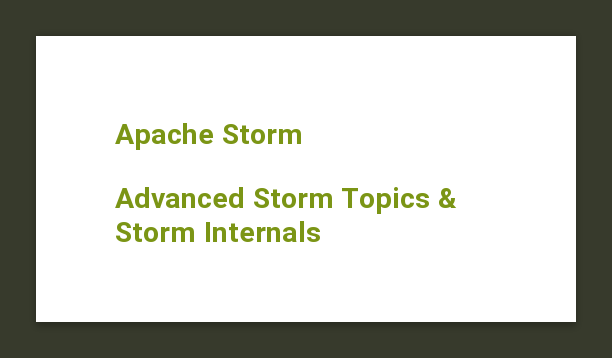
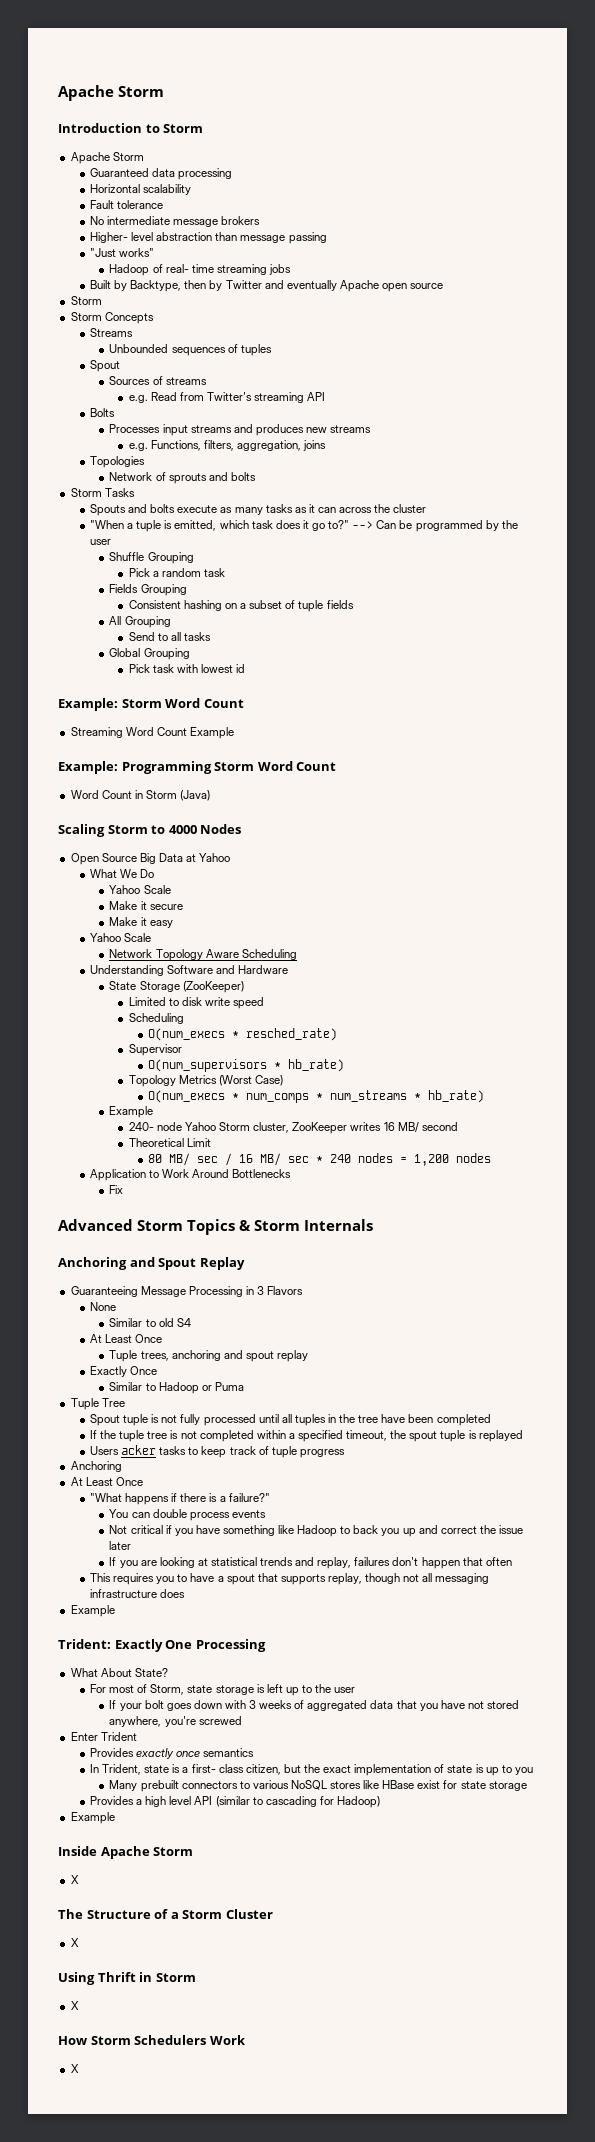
[115,123,303,150] Apache Storm -> [58,85,165,101] [58,123,204,133] [70,152,144,164] [90,168,233,180] [90,184,192,195] [90,200,164,209] [90,216,261,227] [90,232,327,244] [90,248,155,257] [109,264,291,276] [90,280,444,292] [70,296,102,305] [70,312,154,324] [90,328,134,337] [109,344,272,356] [90,360,121,372] [109,376,207,385] [128,392,326,403] [90,408,116,417] [109,424,372,436] [128,440,327,451] [90,456,146,468] [109,472,256,484] [70,488,135,497] [90,504,427,516] [90,520,518,532] [90,539,112,545] [109,552,194,564] [128,568,226,577] [109,584,187,596] [128,600,354,612] [109,616,171,628] [128,632,212,641] [109,648,190,660] [128,664,246,673] [58,698,244,711] [70,727,234,739] [58,761,337,774] [70,790,211,801] [58,824,242,837] [70,853,231,865] [90,869,155,878] [109,885,171,894] [109,901,183,910] [109,917,173,928] [90,933,152,942] [109,949,297,961] [90,965,289,976] [109,981,244,993] [128,997,265,1009] [128,1013,184,1024] [148,1028,338,1041] [128,1044,182,1056] [148,1059,345,1072] [128,1075,284,1087] [148,1090,485,1103] [109,1106,154,1118] [128,1122,458,1134] [128,1138,211,1147] [148,1153,492,1166] [90,1169,292,1181] [109,1185,124,1194] Apache Storm // Introduction to Storm // Apache Storm // Guaranteed data processing // Horizontal scalability // Fault tolerance // No intermediate message brokers // Higher- level abstraction than message passing // "Just works" // Hadoop of real- time streaming jobs // Built by Backtype, then by Twitter and eventually Apache open source // Storm // Storm Concepts // Streams // Unbounded sequences of tuples // Spout // Sources of streams // e.g. Read from Twitter's streaming API // Bolts // Processes input streams and produces new streams // e.g. Functions, filters, aggregation, joins // Topologies // Network of sprouts and bolts // Storm Tasks // Spouts and bolts execute as many tasks as it can across the cluster // "When a tuple is emitted, which task does it go to?" --> Can be programmed by the user // Shuffle Grouping // Pick a random task // Fields Grouping // Consistent hashing on a subset of tuple fields // All Grouping // Send to all tasks // Global Grouping // Pick task with lowest id // Example: Storm Word Count // Streaming Word Count Example // Example: Programming Storm Word Count // Word Count in Storm (Java) // Scaling Storm to 4000 Nodes // Open Source Big Data at Yahoo // What We Do // Yahoo Scale // Make it secure // Make it easy // Yahoo Scale // Network Topology Aware Scheduling // Understanding Software and Hardware // State Storage (ZooKeeper) // Limited to disk write speed // Scheduling // O(num_execs * resched_rate) // Supervisor // O(num_supervisors * hb_rate) // Topology Metrics (Worst Case) // O(num_execs * num_comps * num_streams * hb_rate) // Example // 240- node Yahoo Storm cluster, ZooKeeper writes 16 MB/ second // Theoretical Limit // 80 MB/ sec / 16 MB/ sec * 240 nodes = 1,200 nodes // Application to Work Around Bottlenecks // Fix
(321, 231) none -> [58,1257,245,1270] [70,1286,304,1297] [90,1302,117,1311] [109,1318,191,1327] [90,1334,163,1343] [109,1350,308,1362] [90,1366,158,1377] [109,1382,244,1394] [70,1398,125,1410] [90,1414,491,1426] [90,1430,523,1442] [90,1445,345,1458] [70,1461,122,1472] [70,1477,143,1486] [90,1493,270,1505] [109,1509,266,1521] [109,1525,523,1537] [109,1541,132,1550] [109,1557,512,1569] [90,1573,490,1585] [90,1589,186,1598] [70,1605,115,1617] [58,1639,266,1652] [70,1668,168,1677] [90,1684,356,1696] [109,1700,519,1711] [109,1716,242,1727] [70,1732,137,1741] [90,1748,255,1759] [90,1764,533,1776] [109,1780,527,1792] [90,1796,380,1808] [70,1812,115,1824] [58,1846,194,1859] [70,1875,79,1884] [58,1909,273,1919] [70,1938,79,1947] [58,1972,196,1985] [70,2001,79,2010] [58,2035,246,2045] [70,2064,79,2073] // Anchoring and Spout Replay // Guaranteeing Message Processing in 3 Flavors // None // Similar to old S4 // At Least Once // Tuple trees, anchoring and spout replay // Exactly Once // Similar to Hadoop or Puma // Tuple Tree // Spout tuple is not fully processed until all tuples in the tree have been completed // If the tuple tree is not completed within a specified timeout, the spout tuple is replayed // Users acker tasks to keep track of tuple progress // Anchoring // At Least Once // "What happens if there is a failure?" // You can double process events // Not critical if you have something like Hadoop to back you up and correct the issue later // If you are looking at statistical trends and replay, failures don't happen that often // This requires you to have a spout that supports replay, though not all messaging infrastructure does // Example // Trident: Exactly One Processing // What About State? // For most of Storm, state storage is left up to the user // If your bolt goes down with 3 weeks of aggregated data that you have not stored anywhere, you're screwed // Enter Trident // Provides exactly once semantics // In Trident, state is a first- class citizen, but the exact implementation of state is up to you // Many prebuilt connectors to various NoSQL stores like HBase exist for state storage // Provides a high level API (similar to cascading for Hadoop) // Example // Inside Apache Storm // X // The Structure of a Storm Cluster // X // Using Thrift in Storm // X // How Storm Schedulers Work // X

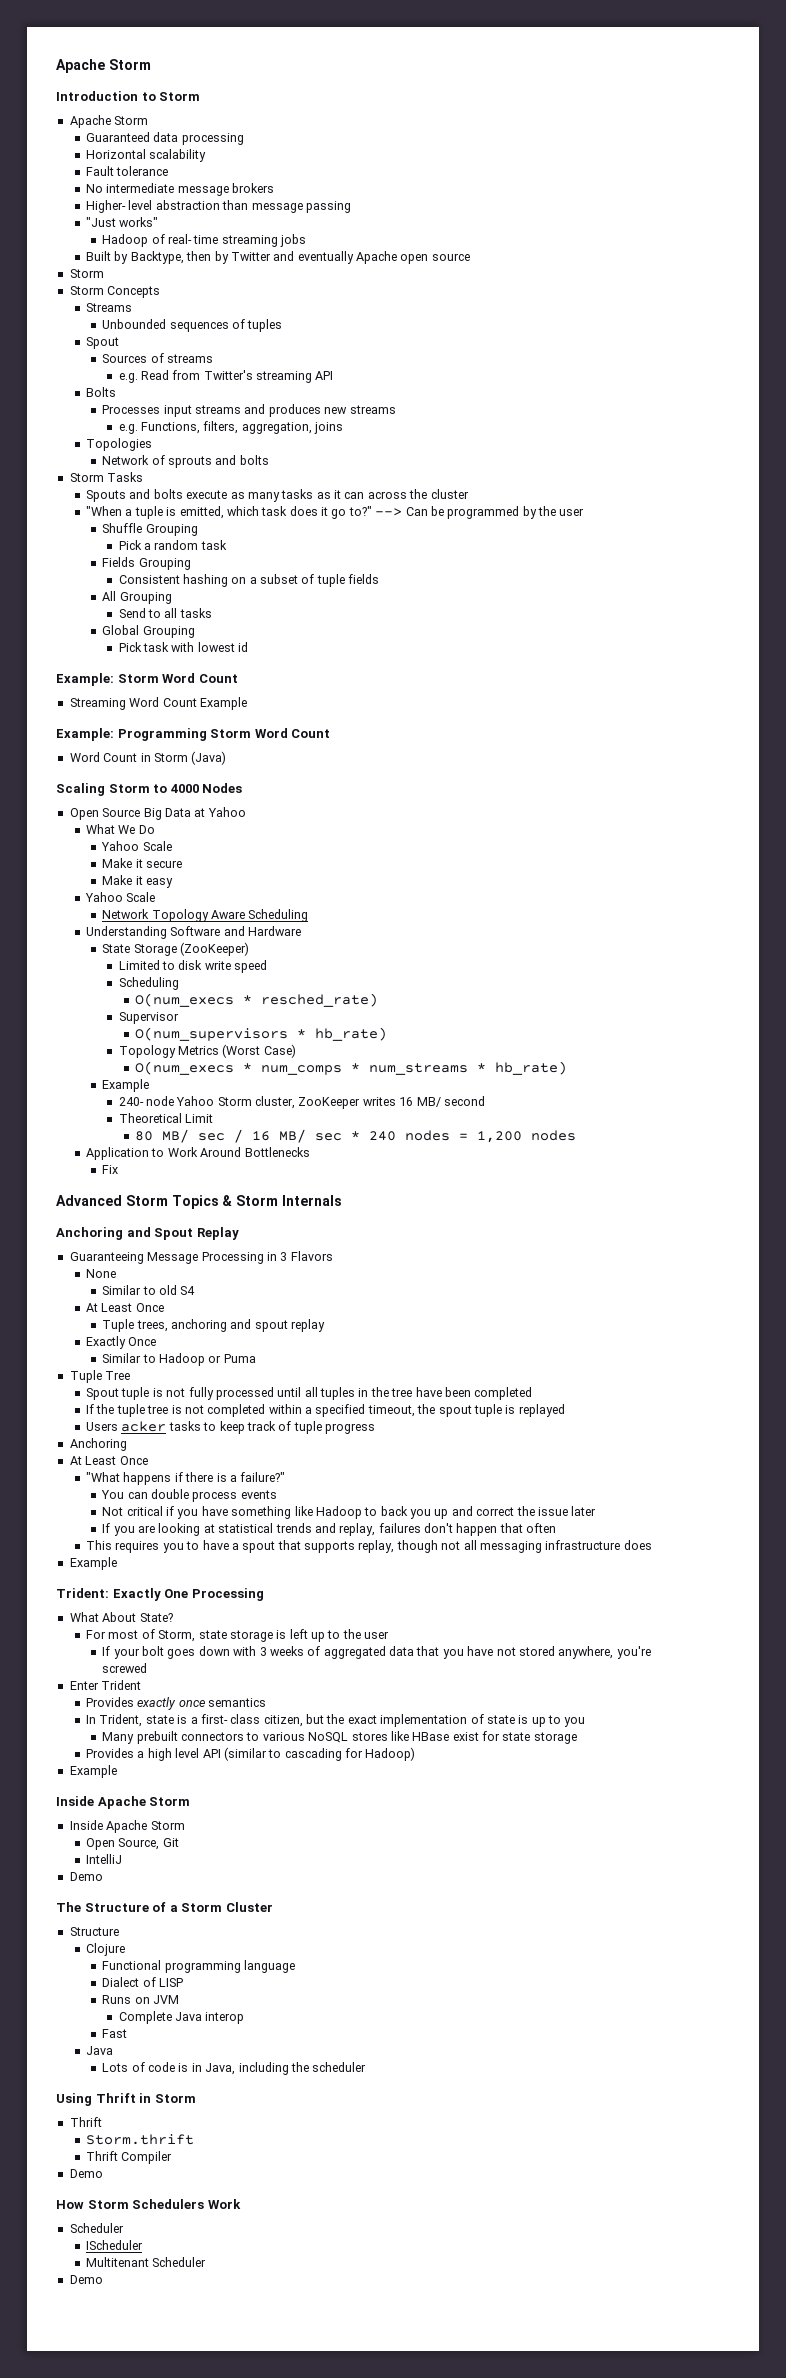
[70,1875,79,1884] X -> [69,1820,185,1833] [86,1838,179,1850] [86,1854,123,1864] [69,1872,103,1881] Inside Apache Storm // Open Source, Git // IntelliJ // Demo
[70,1938,79,1947] X -> [69,1927,119,1936] [86,1943,126,1956] [102,1960,296,1973] [102,1977,184,1987] [102,1995,180,2004] [118,2011,245,2024] [102,2029,128,2038] [86,2046,114,2055] [102,2062,367,2075] Structure // Clojure // Functional programming language // Dialect of LISP // Runs on JVM // Complete Java interop // Fast // Java // Lots of code is in Java, including the scheduler
[70,2001,79,2010] X -> [69,2117,102,2127] [86,2134,195,2145] [86,2151,173,2164] [69,2169,103,2178] Thrift // Storm.thrift // Thrift Compiler // Demo
[70,2064,79,2073] X -> [69,2223,124,2233] [86,2240,144,2250] [86,2257,207,2267] [69,2275,103,2284] Scheduler // IScheduler // Multitenant Scheduler // Demo

